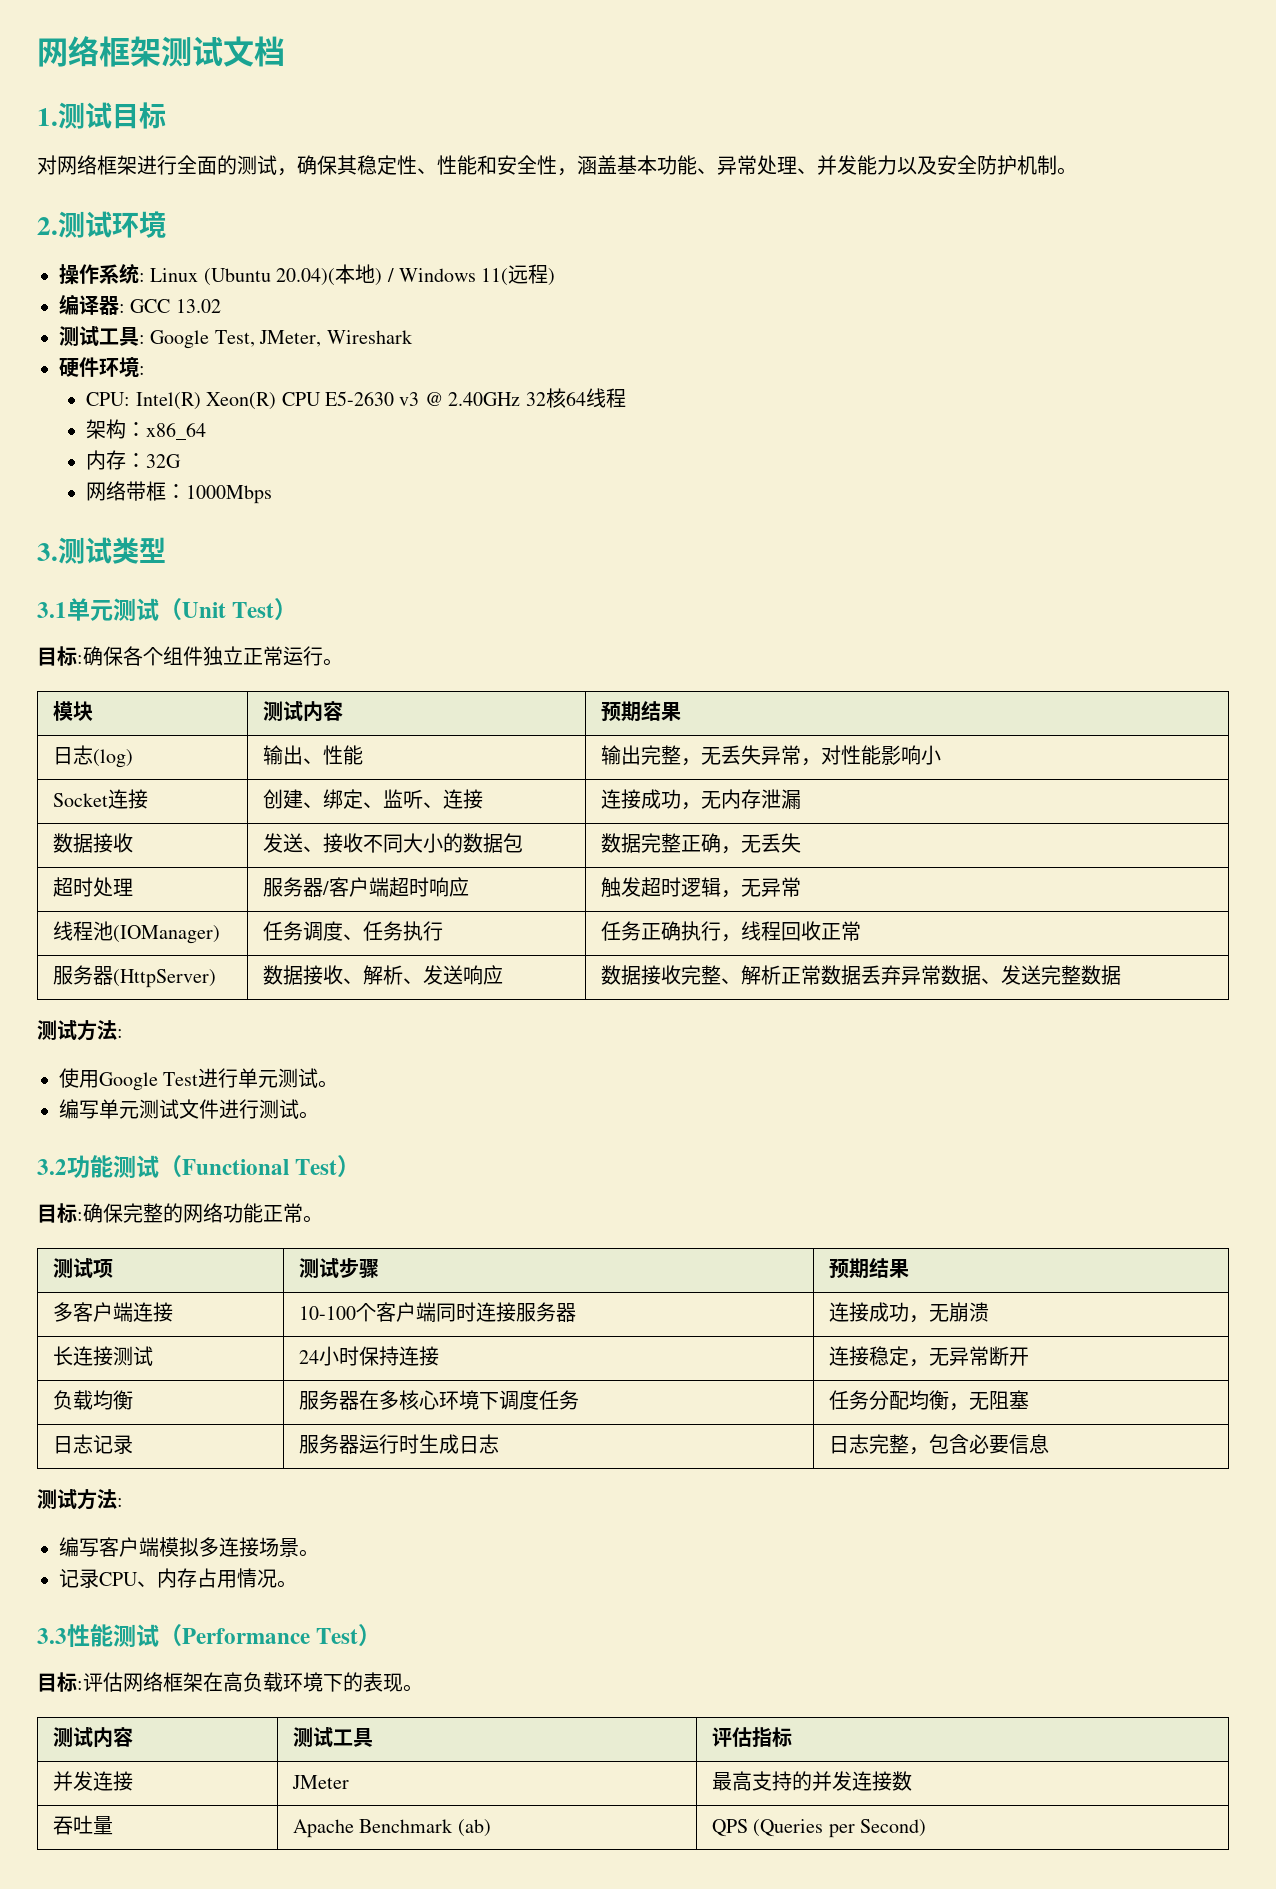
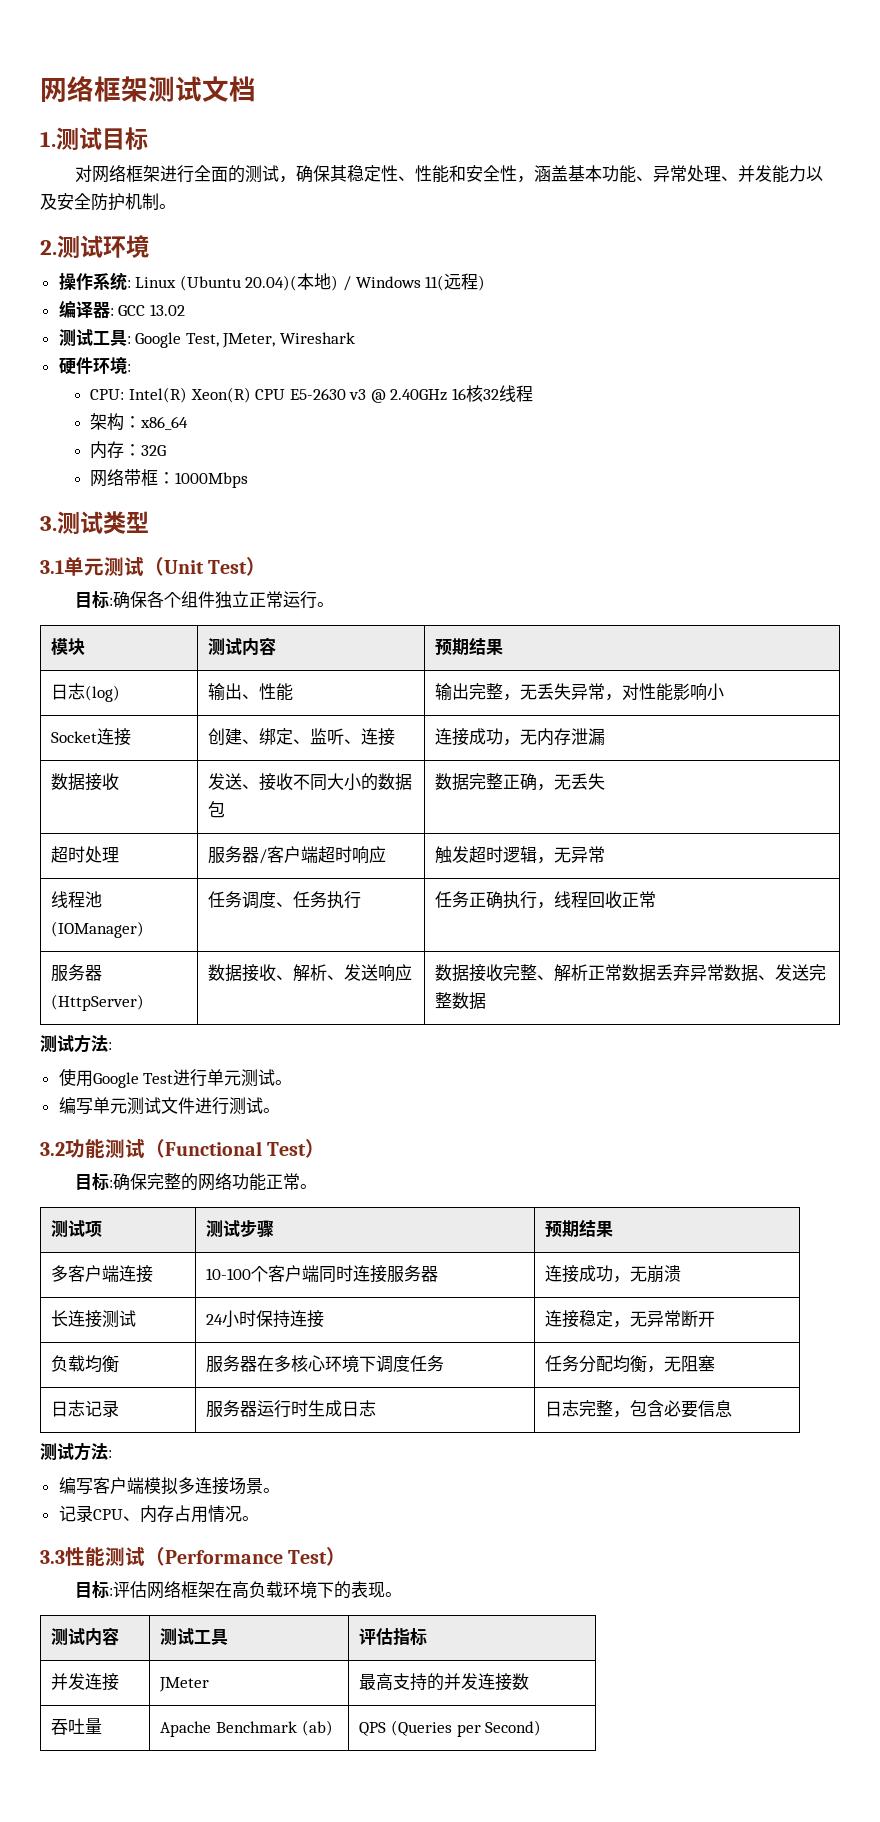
[525,388,586,408] 32核64 -> [452,385,500,402] 16核32

